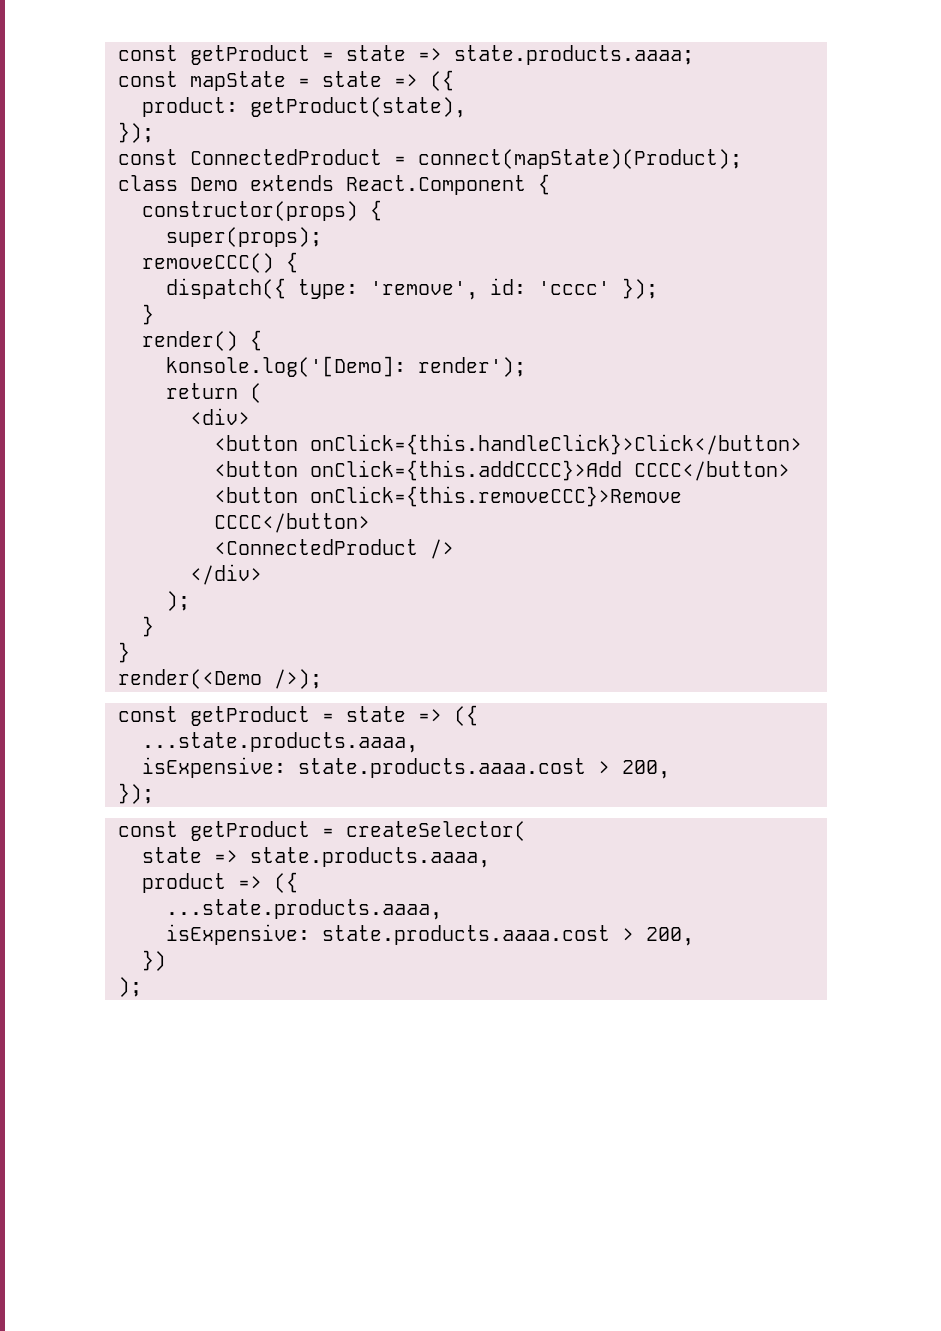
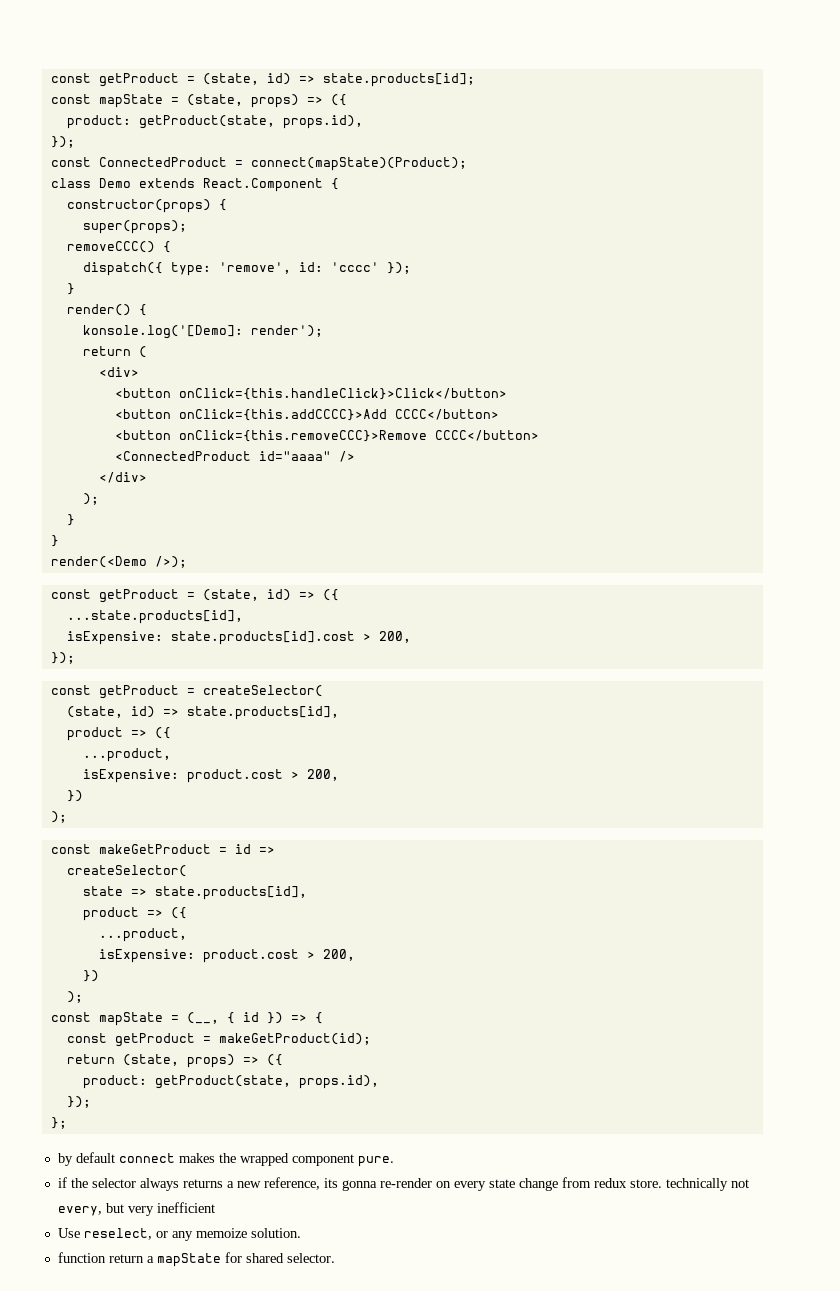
[117,45,694,65] [117,70,454,91] [141,97,466,118] const getProduct = state => state.products.aaaa; // const mapState = state => ({ // product: getProduct(state), -> [50,73,475,87] [50,94,347,108] [66,115,363,129] const getProduct = (state, id) => state.products[id]; // const mapState = (state, props) => ({ // product: getProduct(state, props.id),
(418, 547) none -> [258,451,331,461] id="aaaa"
[345,705,478,726] [141,732,418,753] [141,757,586,778] state => ({ // ...state.products.aaaa, // isExpensive: state.products.aaaa.cost -> [202,589,339,601] [66,610,243,624] [66,631,355,645] (state, id) => ({ // ...state.products[id], // isExpensive: state.products[id].cost
[141,847,490,868] [141,872,298,893] [165,899,442,920] [165,924,694,946] [141,950,166,971] [117,977,142,997] state => state.products.aaaa, // product => ({ // ...state.products.aaaa, // isExpensive: state.products.aaaa.cost > 200, // }) // ); -> [66,706,339,720] [66,727,171,741] [82,748,171,762] [82,769,339,783] [66,790,83,802] [50,811,67,823] [50,844,275,854] [66,865,187,877] [82,886,307,900] [82,907,187,921] [98,928,187,942] [98,949,355,963] [82,970,99,982] [66,991,83,1003] [50,1012,323,1026] [66,1033,371,1047] [66,1054,283,1068] [82,1075,379,1089] [66,1096,91,1108] [50,1117,67,1129] [57,1152,394,1167] [57,1177,749,1191] [57,1202,215,1216] [57,1228,301,1241] [57,1252,335,1267] (state, id) => state.products[id], // product => ({ // ...product, // isExpensive: product.cost > 200, // }) // ); // const makeGetProduct = id => // createSelector( // state => state.products[id], // product => ({ // ...product, // isExpensive: product.cost > 200, // }) // ); // const mapState = (__, { id }) => { // const getProduct = makeGetProduct(id); // return (state, props) => ({ // product: getProduct(state, props.id), // }); // }; // by default connect makes the wrapped component pure. // if the selector always returns a new reference, its gonna re-render on every state change from redux store. technically not every, but very inefficient // Use reselect, or any memoize solution. // function return a mapState for shared selector.

